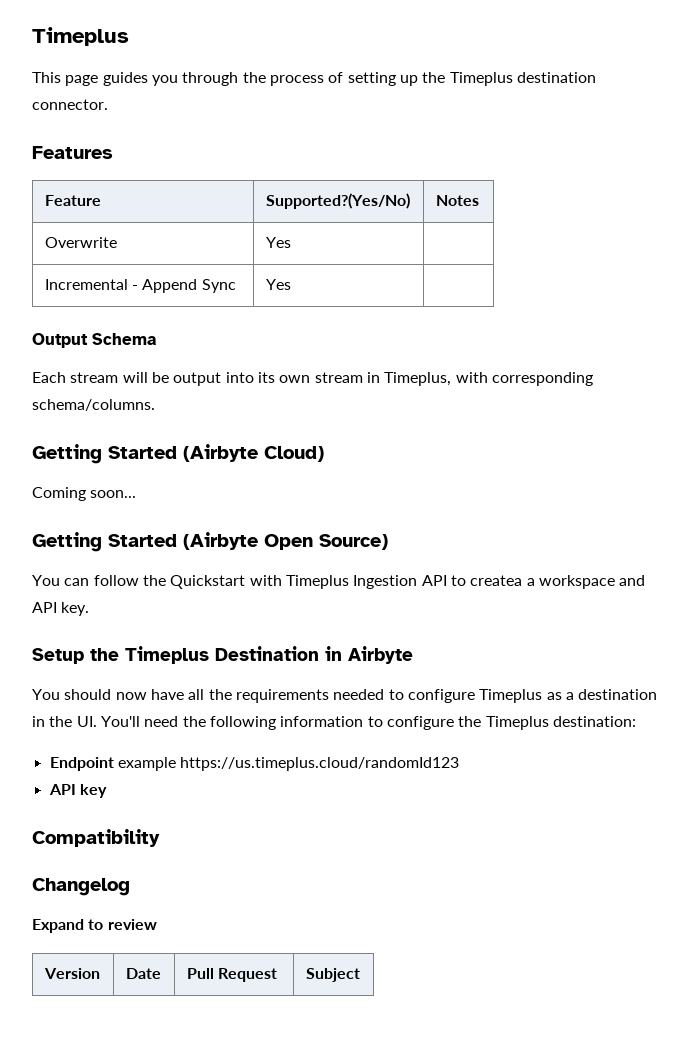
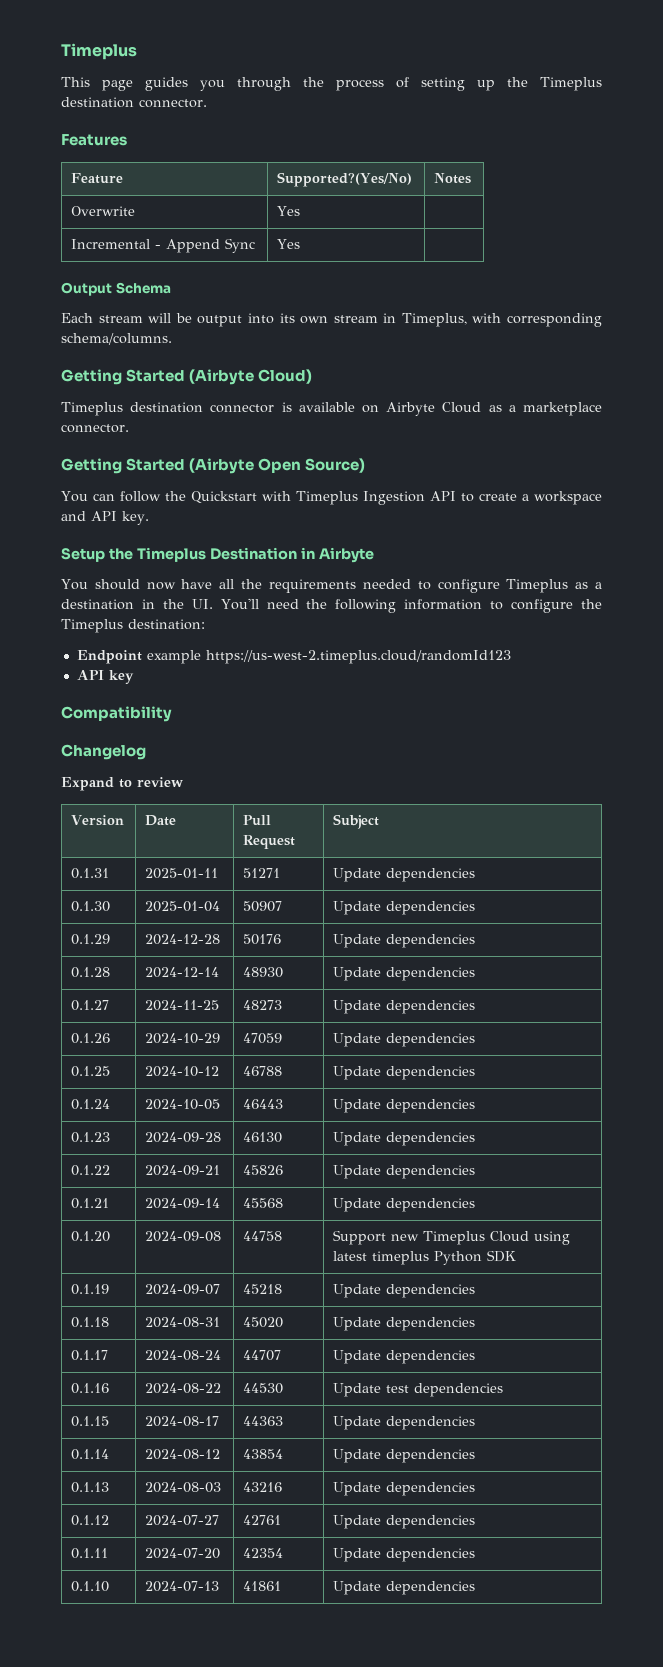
[32,487,137,501] Coming soon... -> [61,402,602,416] [61,424,129,433] Timeplus destination connector is available on Airbyte Cloud as a marketplace connector.
[470,575,523,586] createa -> [478,493,517,501] create
[180,757,460,771] https://us.timeplus.cloud/randomId123 -> [205,650,511,664] https://us-west-2.timeplus.cloud/randomId123
(360, 975) none -> [71,868,110,879] [145,868,219,879] [243,868,281,878] [333,868,476,882] [71,901,111,912] [145,901,221,912] [243,901,283,912] [333,901,476,915] [71,934,111,945] [145,934,221,945] [243,934,282,945] [333,934,476,948] [71,967,111,978] [145,967,220,978] [243,967,284,978] [333,967,476,981] [71,1000,110,1011] [145,1000,220,1011] [243,1000,283,1010] [333,1000,476,1014] [71,1033,111,1044] [145,1033,221,1044] [243,1033,283,1044] [333,1033,476,1047] [71,1066,111,1077] [145,1066,220,1077] [243,1066,283,1076] [333,1066,476,1080] [71,1099,111,1110] [145,1099,221,1110] [243,1099,284,1109] [333,1099,476,1113] [71,1132,111,1143] [145,1132,222,1143] [243,1132,283,1143] [333,1132,476,1146] [71,1165,111,1176] [145,1165,221,1176] [243,1165,284,1175] [333,1165,476,1179] [71,1198,110,1209] [145,1198,221,1209] [243,1198,284,1208] [333,1198,476,1212] [71,1231,111,1242] [145,1231,222,1242] [243,1231,283,1241] [333,1230,571,1245] [333,1250,517,1265] [71,1284,110,1295] [145,1284,221,1295] [243,1284,283,1294] [333,1284,476,1298] [71,1317,110,1328] [145,1317,221,1328] [243,1317,284,1328] [333,1317,476,1331] [71,1350,109,1361] [145,1350,222,1361] [243,1350,282,1361] [333,1350,476,1364] [71,1383,110,1394] [145,1383,222,1394] [243,1383,284,1394] [333,1383,504,1397] [71,1416,110,1427] [145,1416,220,1427] [243,1416,284,1426] [333,1416,476,1430] [71,1449,110,1460] [145,1449,221,1460] [243,1449,284,1459] [333,1449,476,1463] [71,1482,110,1493] [145,1482,222,1493] [243,1482,283,1492] [333,1482,476,1496] [71,1515,110,1526] [145,1515,220,1526] [243,1515,282,1525] [333,1515,476,1529] [71,1548,109,1559] [145,1548,221,1559] [243,1548,284,1558] [333,1548,476,1562] [71,1581,110,1592] [145,1581,220,1592] [243,1581,282,1591] [333,1581,476,1595] // 0.1.31 | 2025-01-11 | 51271 | Update dependencies // 0.1.30 | 2025-01-04 | 50907 | Update dependencies // 0.1.29 | 2024-12-28 | 50176 | Update dependencies // 0.1.28 | 2024-12-14 | 48930 | Update dependencies // 0.1.27 | 2024-11-25 | 48273 | Update dependencies // 0.1.26 | 2024-10-29 | 47059 | Update dependencies // 0.1.25 | 2024-10-12 | 46788 | Update dependencies // 0.1.24 | 2024-10-05 | 46443 | Update dependencies // 0.1.23 | 2024-09-28 | 46130 | Update dependencies // 0.1.22 | 2024-09-21 | 45826 | Update dependencies // 0.1.21 | 2024-09-14 | 45568 | Update dependencies // 0.1.20 | 2024-09-08 | 44758 | Support new Timeplus Cloud using latest timeplus Python SDK // 0.1.19 | 2024-09-07 | 45218 | Update dependencies // 0.1.18 | 2024-08-31 | 45020 | Update dependencies // 0.1.17 | 2024-08-24 | 44707 | Update dependencies // 0.1.16 | 2024-08-22 | 44530 | Update test dependencies // 0.1.15 | 2024-08-17 | 44363 | Update dependencies // 0.1.14 | 2024-08-12 | 43854 | Update dependencies // 0.1.13 | 2024-08-03 | 43216 | Update dependencies // 0.1.12 | 2024-07-27 | 42761 | Update dependencies // 0.1.11 | 2024-07-20 | 42354 | Update dependencies // 0.1.10 | 2024-07-13 | 41861 | Update dependencies

